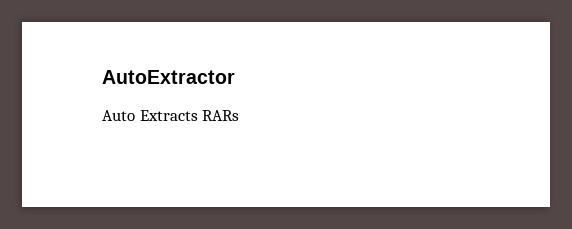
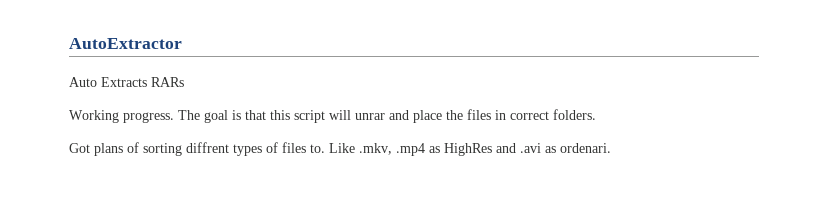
(240, 115) none -> [69,109,596,123] [69,142,611,156] // Working progress. The goal is that this script will unrar and place the files in correct folders. // Got plans of sorting diffrent types of files to. Like .mkv, .mp4 as HighRes and .avi as ordenari.

